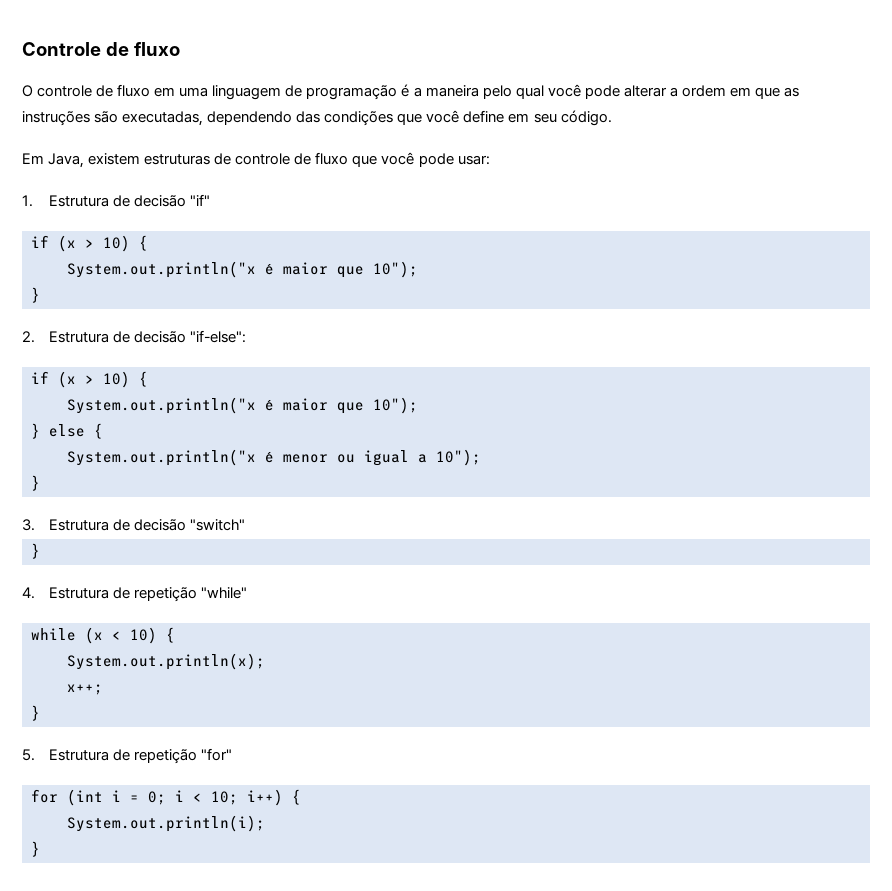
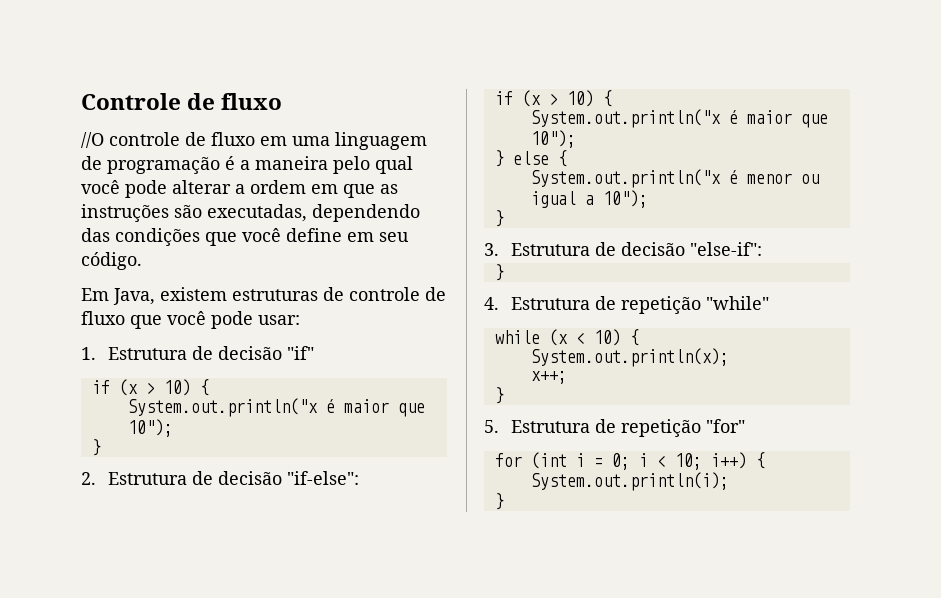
[22,85,33,97] O -> [81,132,104,148] //O
[189,519,245,531] "switch" -> [690,242,763,256] "else-if":

